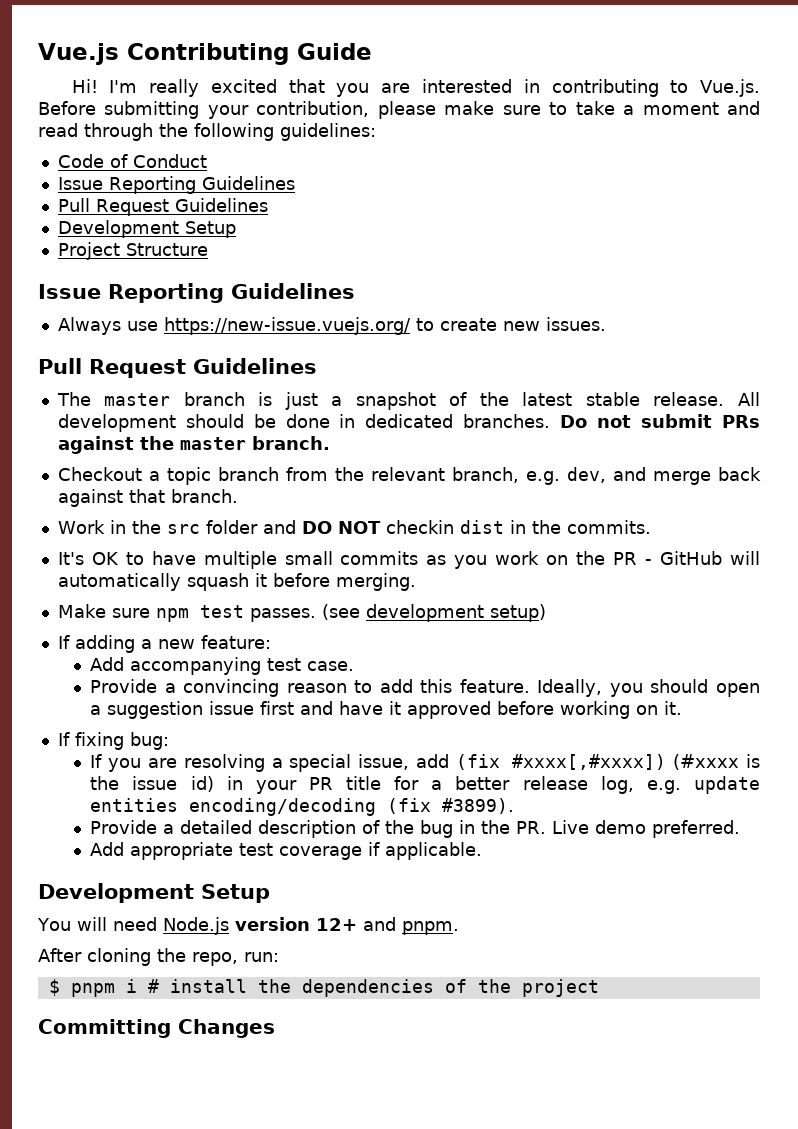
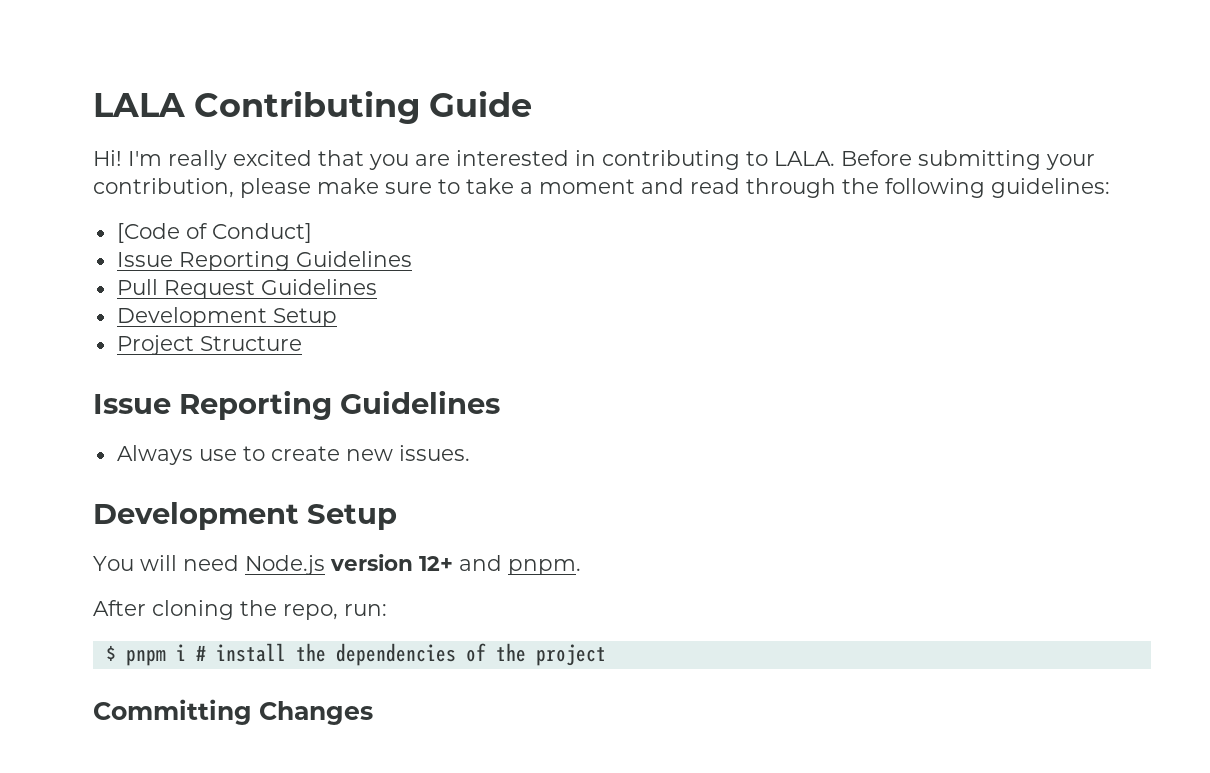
[38,43,119,65] Vue.js -> [93,93,185,117] LALA
[700,79,761,97] Vue.js. -> [774,151,835,166] LALA.
[57,154,207,168] Code of Conduct -> [116,223,312,243] [Code of Conduct]
[163,317,411,335] https://new-issue.vuejs.org/ -> (237, 455) none
[38,358,317,378] [56,392,760,410] [57,414,760,432] [57,436,330,454] [57,467,761,485] [57,489,238,507] [57,520,651,534] [57,551,761,569] [57,573,416,591] [57,604,546,622] [57,635,271,653] [90,657,355,675] [90,679,760,697] [90,701,683,719] [57,732,169,750] [90,754,761,772] [90,776,761,794] [90,798,515,816] [90,820,741,838] [90,842,483,860] // Pull Request Guidelines // The master branch is just a snapshot of the latest stable release. All development should be done in dedicated branches. Do not submit PRs against the master branch. // Checkout a topic branch from the relevant branch, e.g. dev, and merge back against that branch. // Work in the src folder and DO NOT checkin dist in the commits. // It's OK to have multiple small commits as you work on the PR - GitHub will automatically squash it before merging. // Make sure npm test passes. (see development setup) // If adding a new feature: // Add accompanying test case. // Provide a convincing reason to add this feature. Ideally, you should open a suggestion issue first and have it approved before working on it. // If fixing bug: // If you are resolving a special issue, add (fix #xxxx[,#xxxx]) (#xxxx is the issue id) in your PR title for a better release log, e.g. update entities encoding/decoding (fix #3899). // Provide a detailed description of the bug in the PR. Live demo preferred. // Add appropriate test coverage if applicable. -> (470, 453) none

